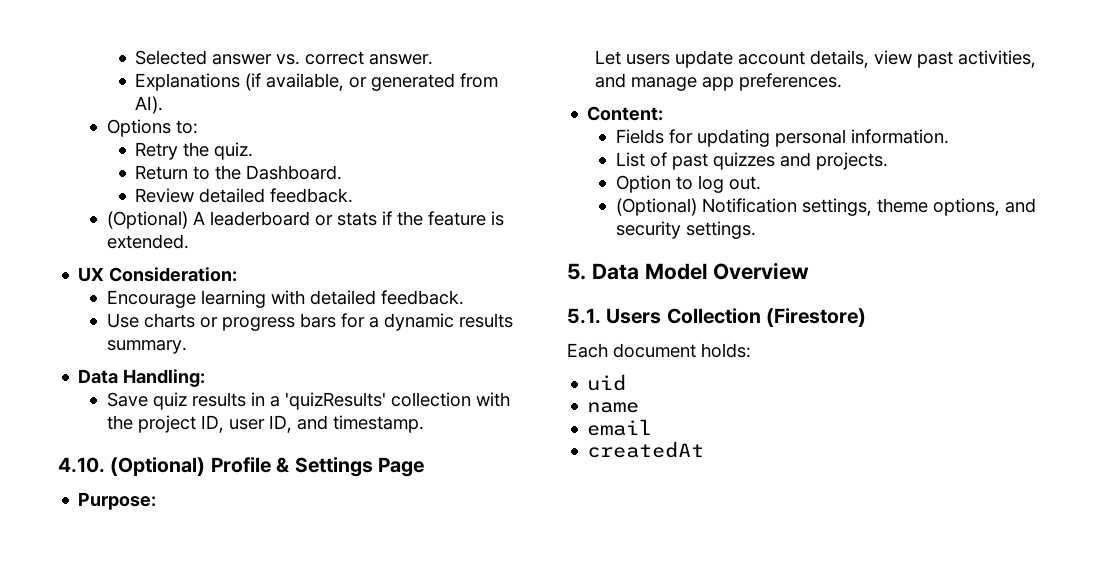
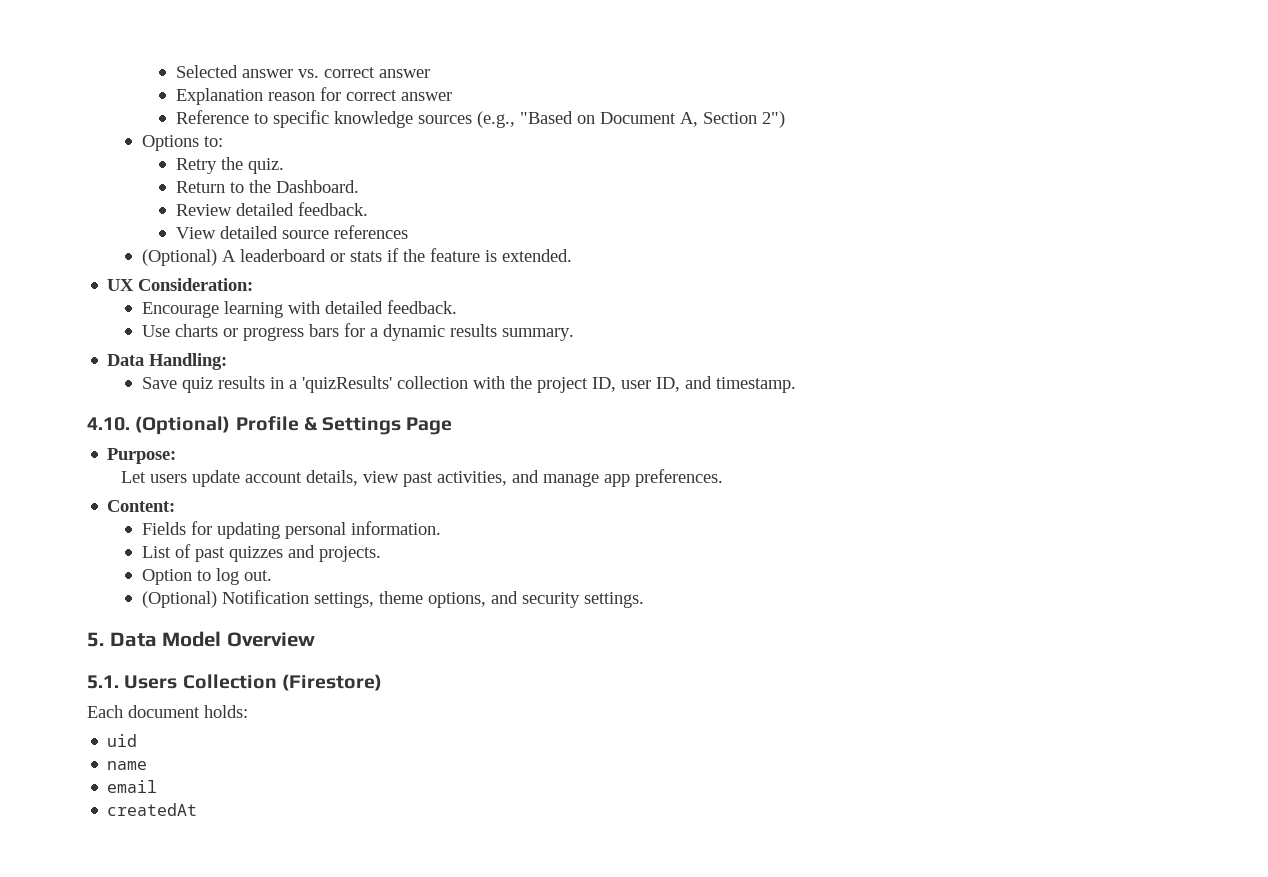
[369,54,434,65] [135,73,499,91] [135,96,164,114] answer. // Explanations (if available, or generated from AI). -> [378,69,430,78] [175,87,452,105] [175,110,785,128] answer // Explanation reason for correct answer // Reference to specific knowledge sources (e.g., "Based on Document A, Section 2")
(354, 195) none -> [175,225,408,239] // View detailed source references

